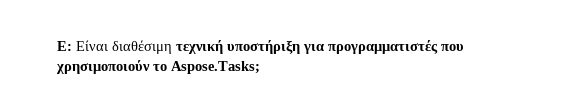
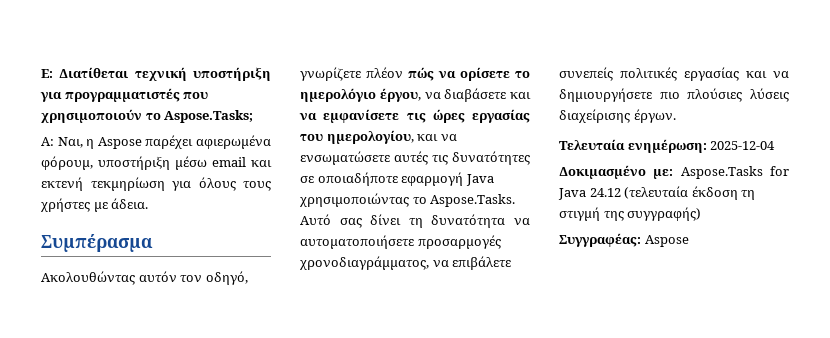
[76,40,172,54] Είναι διαθέσιμη -> [59,67,129,78] Διατίθεται
(260, 67) none -> [41,135,271,149] [41,156,272,170] [41,177,271,191] [40,198,149,212] [41,234,153,252] [41,271,248,285] [300,67,530,81] [300,88,531,102] [299,109,530,123] [300,130,457,144] [300,151,530,165] [300,172,494,186] [299,193,516,207] [300,214,530,228] [300,235,501,249] [299,256,513,270] [559,67,789,81] [559,88,789,102] [559,109,676,123] [559,139,776,153] [559,165,789,179] [558,186,756,200] [559,207,702,221] [559,233,689,247] // Α: Ναι, η Aspose παρέχει αφιερωμένα φόρουμ, υποστήριξη μέσω email και εκτενή τεκμηρίωση για όλους τους χρήστες με άδεια. // Συμπέρασμα // Ακολουθώντας αυτόν τον οδηγό, γνωρίζετε πλέον πώς να ορίσετε το ημερολόγιο έργου, να διαβάσετε και να εμφανίσετε τις ώρες εργασίας του ημερολογίου, και να ενσωματώσετε αυτές τις δυνατότητες σε οποιαδήποτε εφαρμογή Java χρησιμοποιώντας το Aspose.Tasks. Αυτό σας δίνει τη δυνατότητα να αυτοματοποιήσετε προσαρμογές χρονοδιαγράμματος, να επιβάλετε συνεπείς πολιτικές εργασίας και να δημιουργήσετε πιο πλούσιες λύσεις διαχείρισης έργων. // Τελευταία ενημέρωση: 2025-12-04 // Δοκιμασμένο με: Aspose.Tasks for Java 24.12 (τελευταία έκδοση τη στιγμή της συγγραφής) // Συγγραφέας: Aspose

